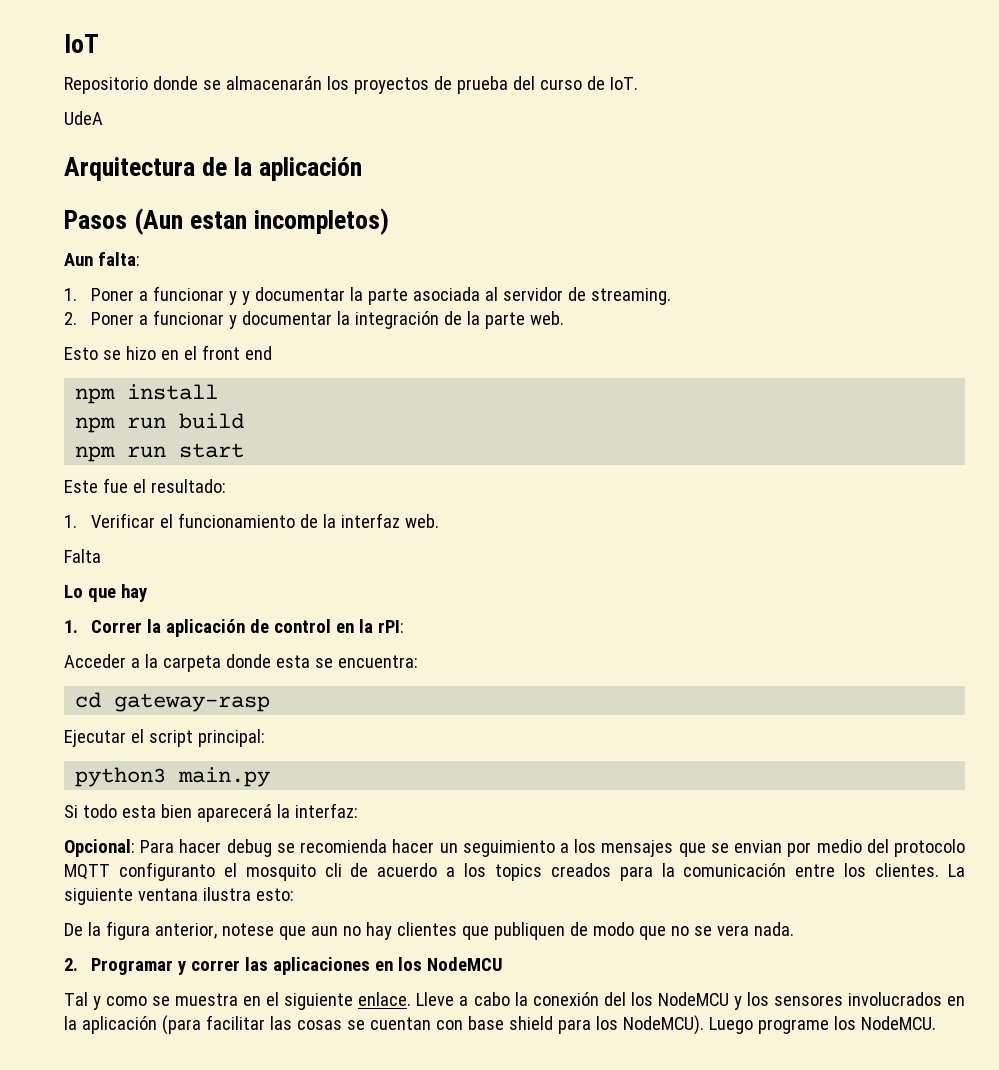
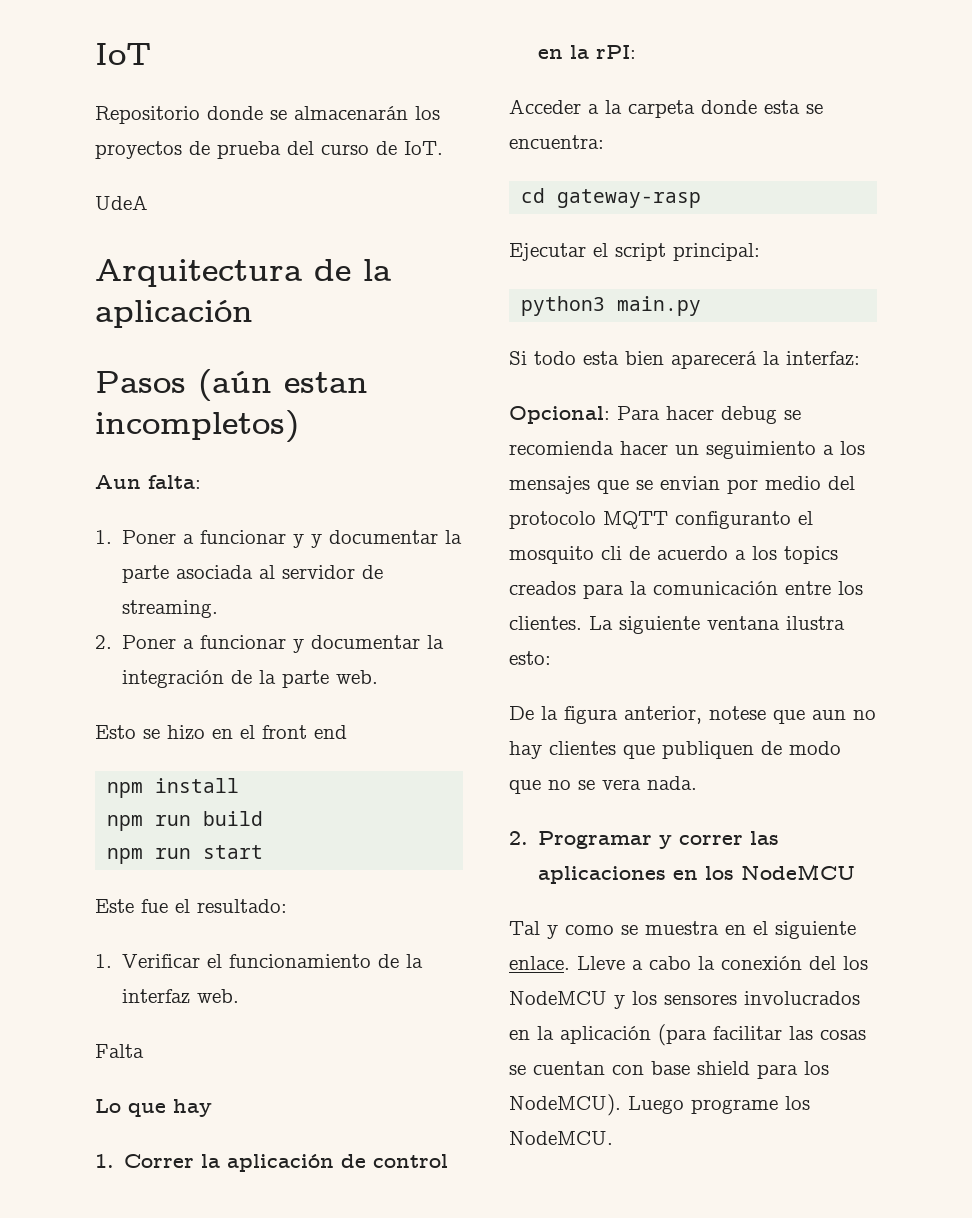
[134,208,184,235] (Aun -> [198,369,272,401] (aún

